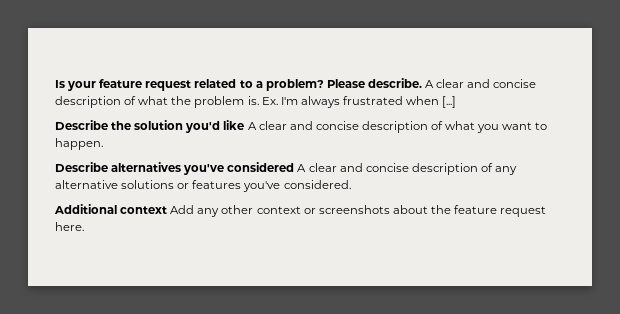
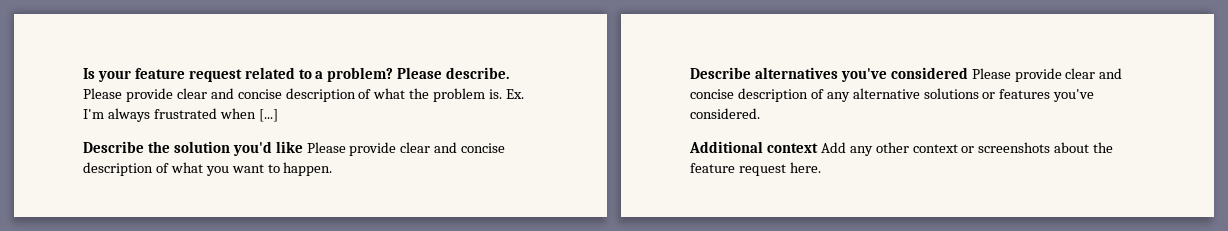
[425,80,435,88] A -> [83,88,173,102] Please provide
[247,122,257,130] A -> [306,142,397,156] Please provide
[297,164,307,172] A -> [971,68,1062,82] Please provide

